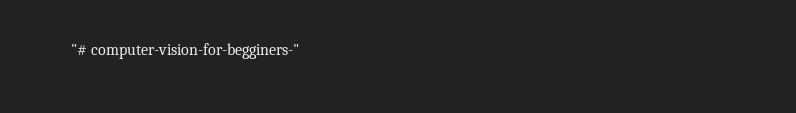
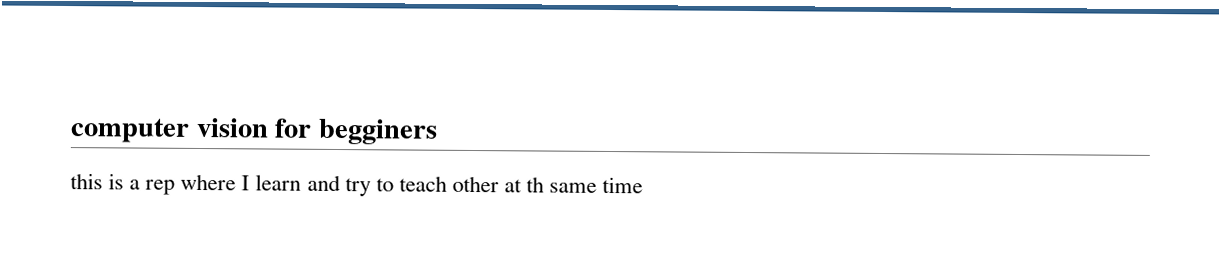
[71,43,300,59] "# computer-vision-for-begginers-" -> [70,117,439,145] [70,173,644,197] computer vision for begginers // this is a rep where I learn and try to teach other at th same time

